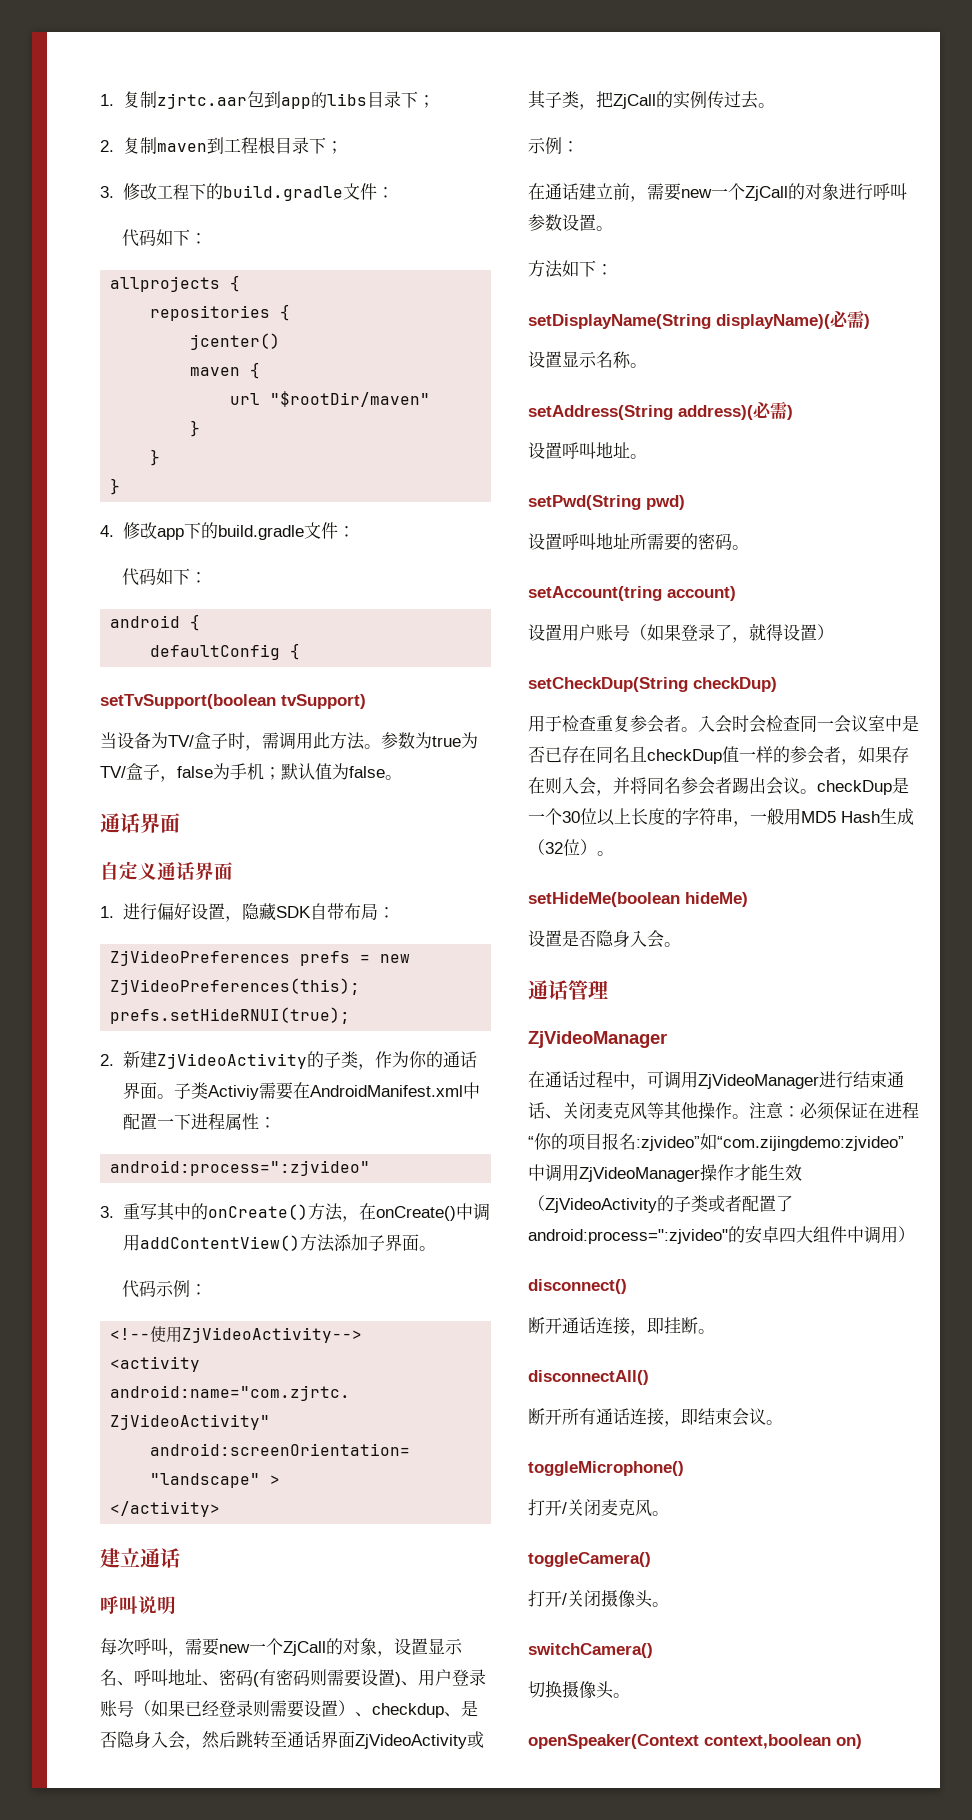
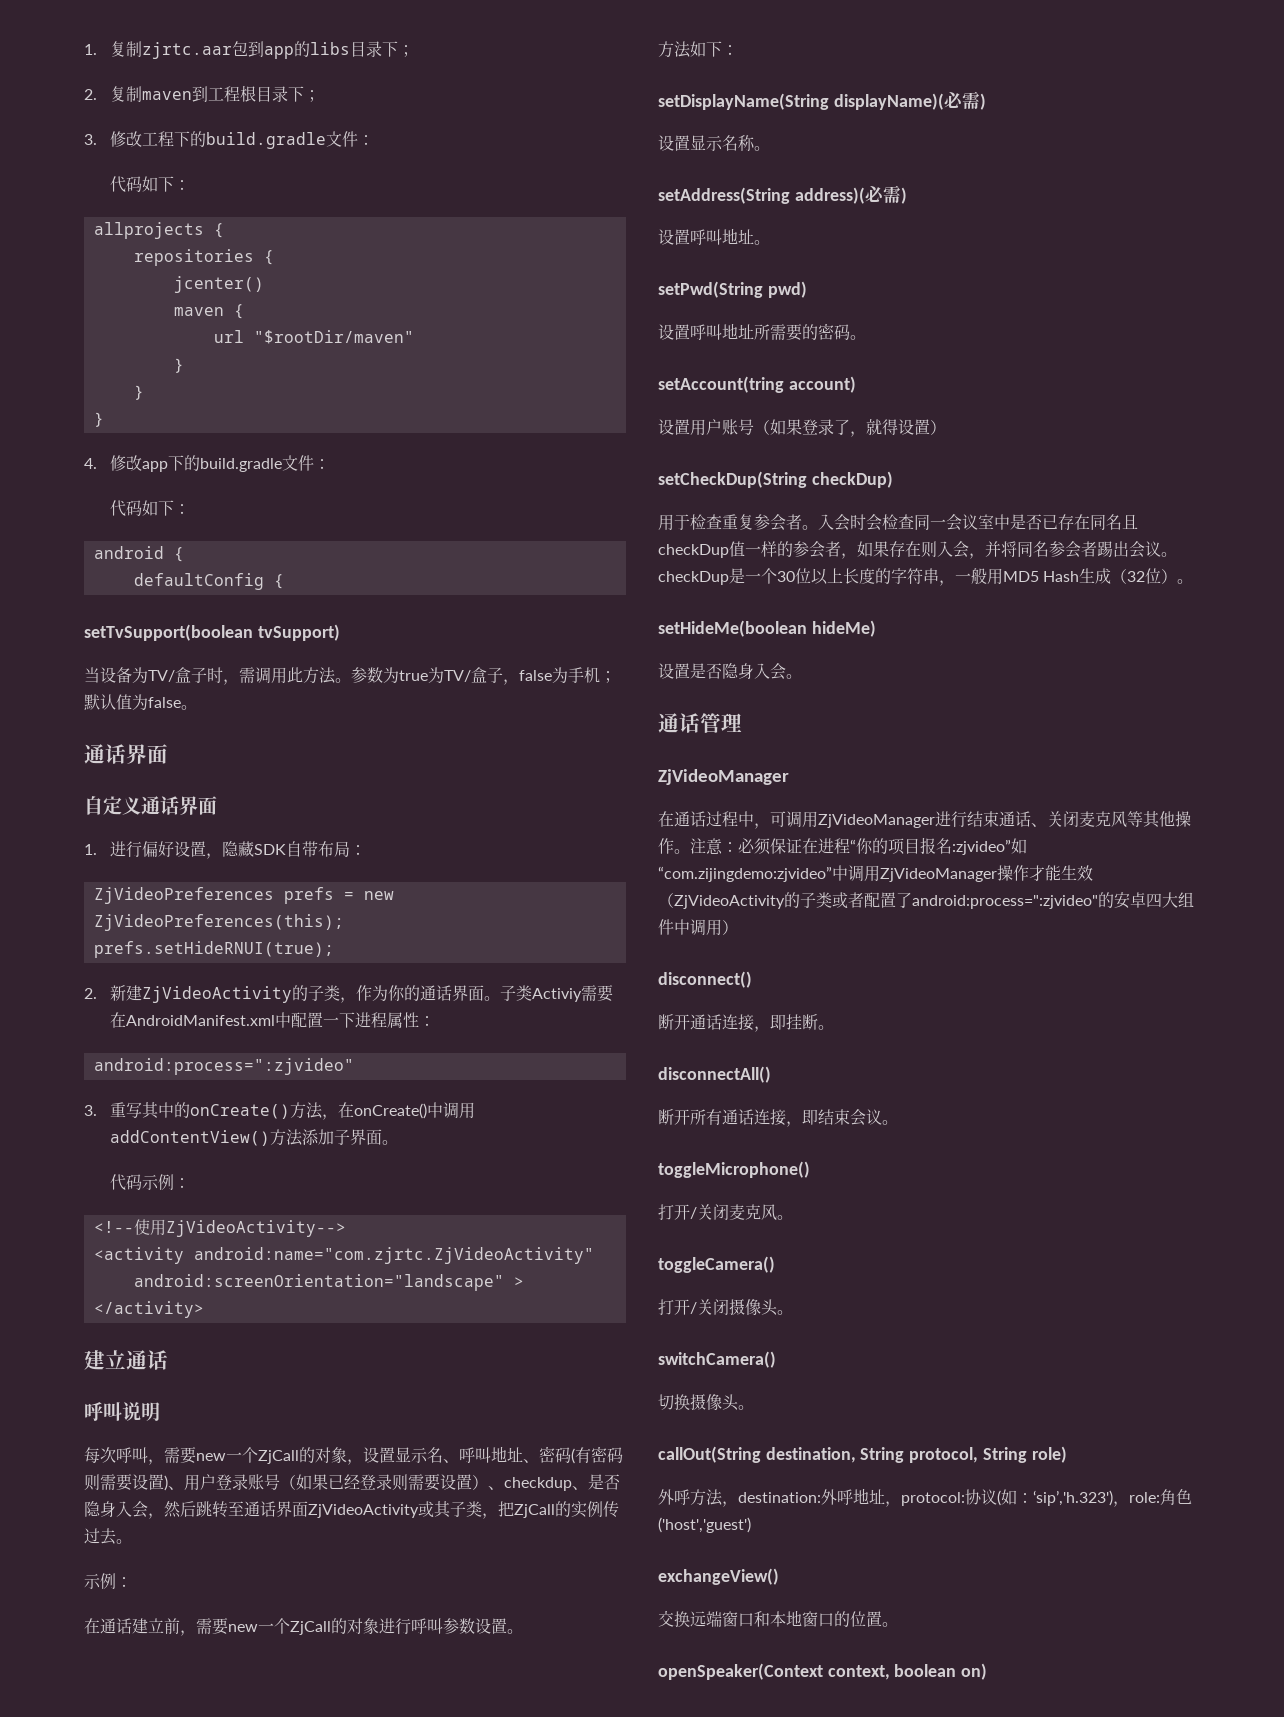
(630, 1695) none -> [658,1446,1067,1463] [658,1488,1192,1507] [658,1517,751,1533] [658,1568,779,1585] [658,1610,898,1628] // callOut(String destination, String protocol, String role) // 外呼方法，destination:外呼地址，protocol:协议(如：‘sip’,'h.323')，role:角色('host','guest') // exchangeView() // 交换远端窗口和本地窗口的位置。
[704,1734,831,1749] context,boolean -> [827,1664,957,1680] context, boolean

